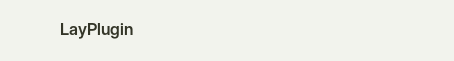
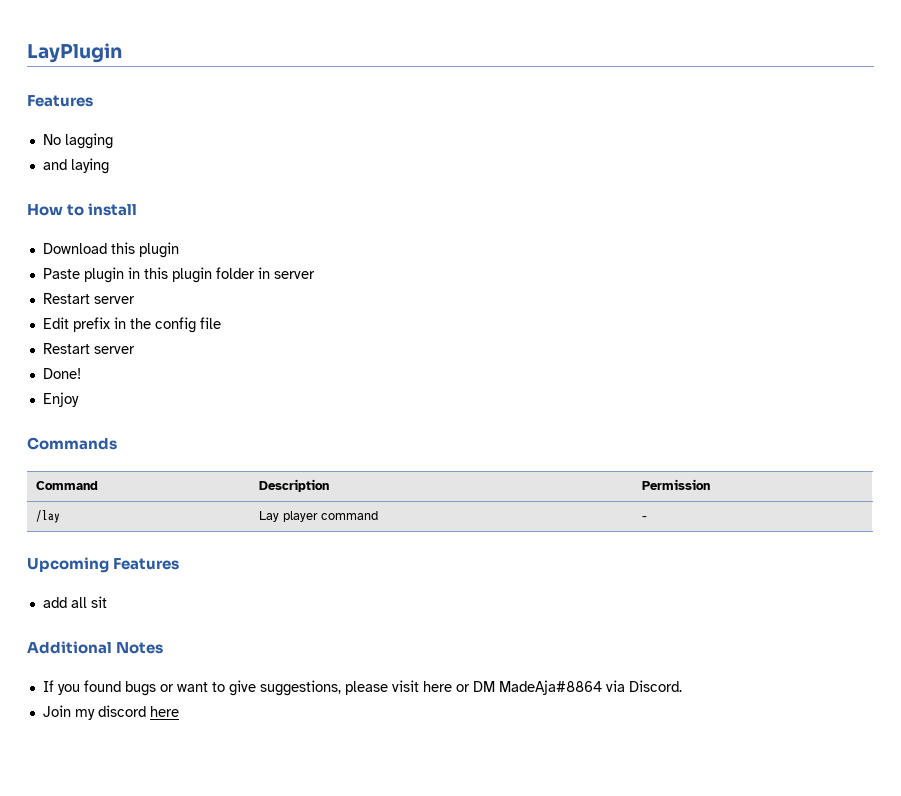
(133, 31) none -> [27,95,93,107] [42,133,113,149] [42,158,109,174] [27,203,138,216] [42,242,179,258] [42,267,315,283] [42,293,135,304] [42,317,221,333] [42,343,135,354] [42,368,81,379] [42,392,79,407] [27,437,117,450] [35,481,98,490] [258,479,329,492] [641,479,710,490] [35,510,60,523] [258,511,378,522] [641,516,647,520] [27,557,180,573] [42,596,107,608] [27,641,164,654] [42,680,682,696] [42,705,179,720] // Features // No lagging // and laying // How to install // Download this plugin // Paste plugin in this plugin folder in server // Restart server // Edit prefix in the config file // Restart server // Done! // Enjoy // Commands // Command | Description | Permission // /lay | Lay player command | - // Upcoming Features // add all sit // Additional Notes // If you found bugs or want to give suggestions, please visit here or DM MadeAja#8864 via Discord. // Join my discord here

